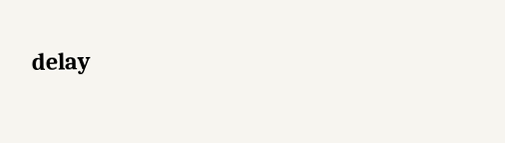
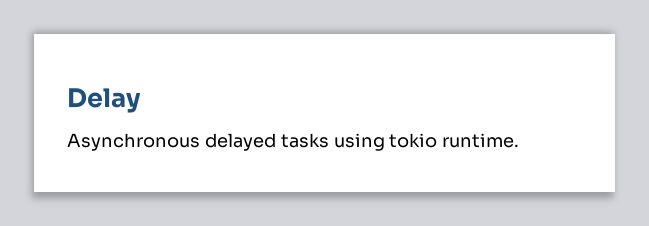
[31,51,92,76] delay -> [67,88,141,113] [67,133,520,151] Delay // Asynchronous delayed tasks using tokio runtime.

